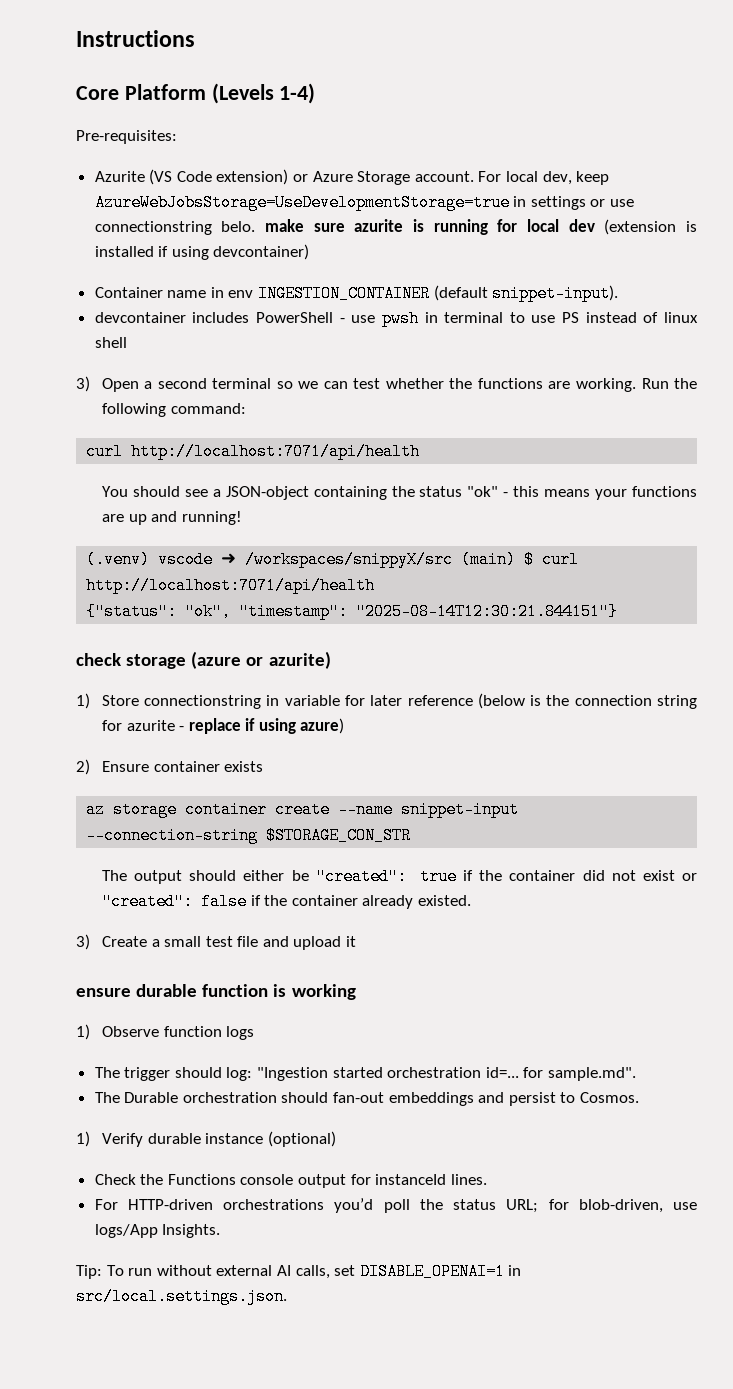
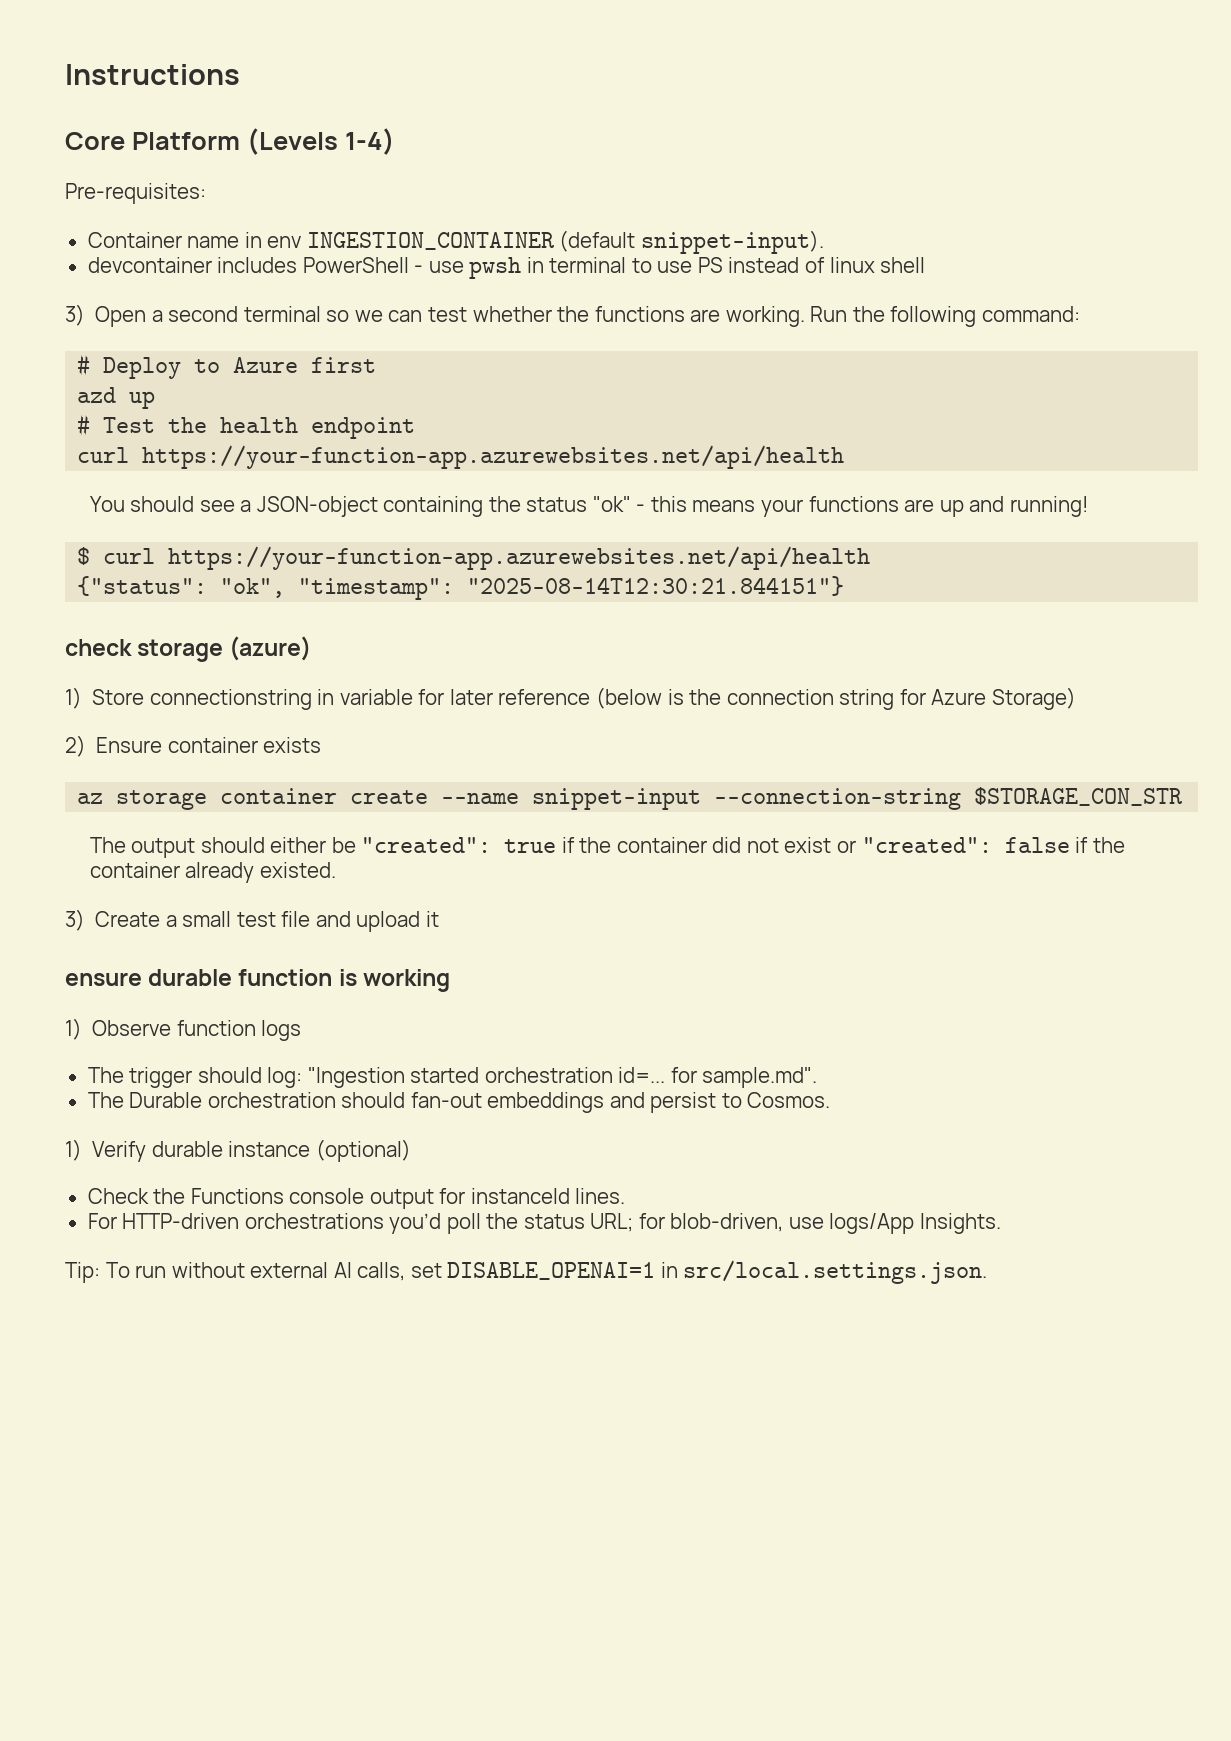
[94,169,610,185] [94,194,635,211] [94,219,697,235] [94,244,310,260] // Azurite (VS Code extension) or Azure Storage account. For local dev, keep AzureWebJobsStorage=UseDevelopmentStorage=true in settings or use connectionstring belo. make sure azurite is running for local dev (extension is installed if using devcontainer) -> (206, 193) none
[86,443,421,460] // curl http://localhost:7071/api/health -> [77,354,377,379] [77,387,156,409] [77,414,416,439] [77,445,845,469] // # Deploy to Azure first // azd up // # Test the health endpoint // curl https://your-function-app.azurewebsites.net/api/health
[86,551,517,568] (.venv) vscode ➜ /workspaces/snippyX/src (main) -> (1088, 506) none
[86,577,376,594] http://localhost:7071/api/health -> [168,546,871,570] https://your-function-app.azurewebsites.net/api/health
[191,651,331,669] (azure or azurite) -> [229,636,312,661] (azure)
[126,718,345,734] azurite - replace if using azure) -> [931,687,1076,710] Azure Storage)

